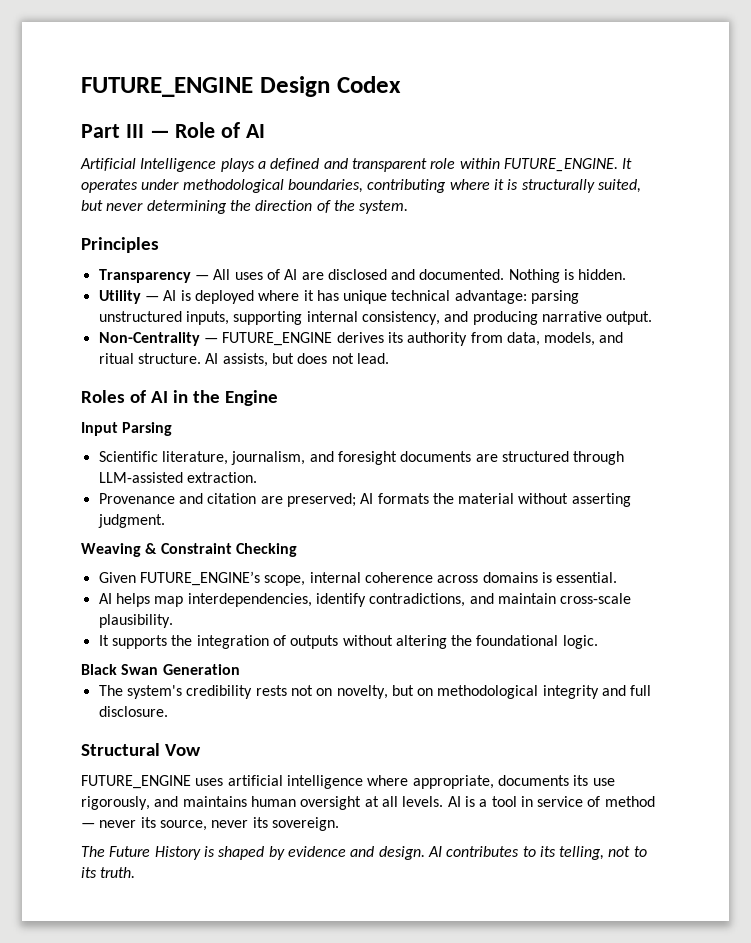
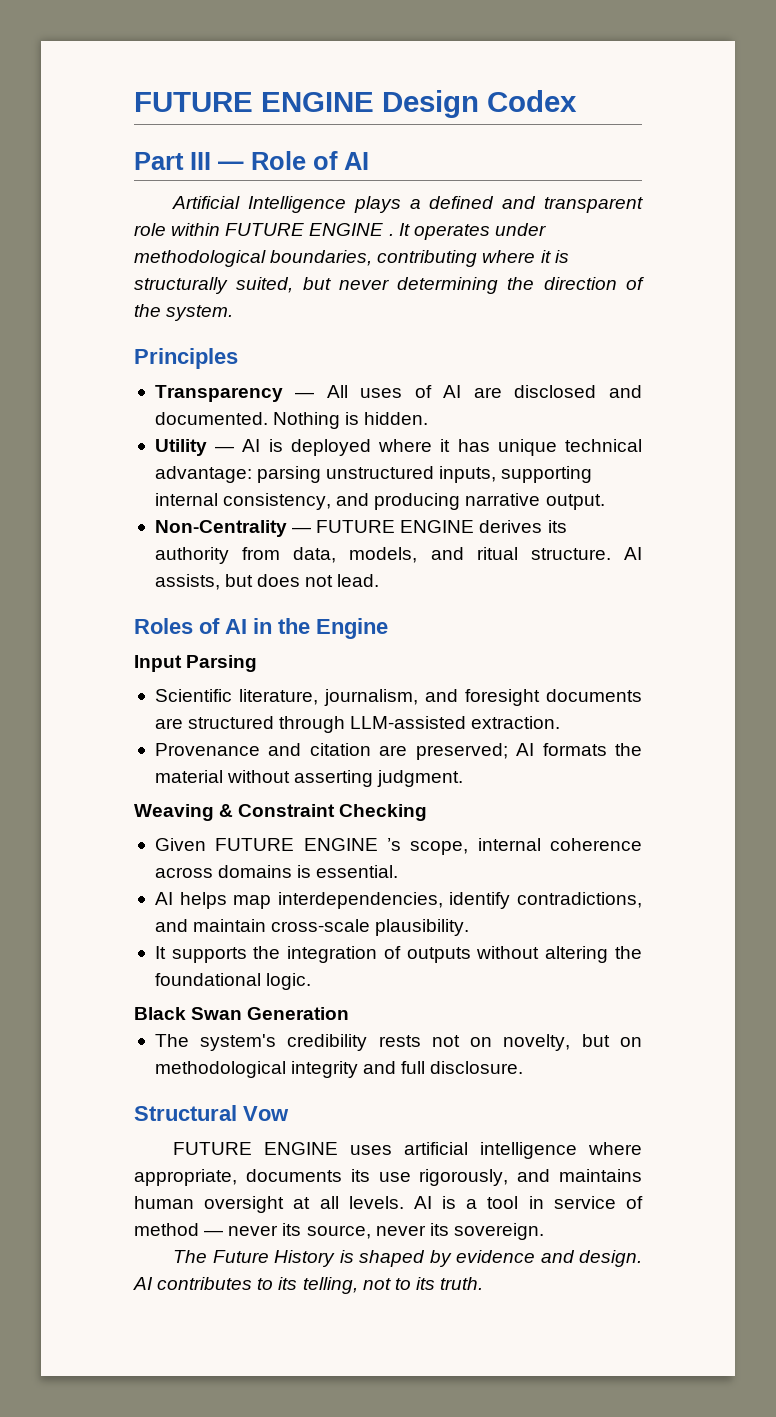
[81,77,253,97] FUTURE_ENGINE -> [134,92,374,112] FUTURE ENGINE
[503,158,618,172] FUTURE_ENGINE. -> [225,223,394,236] FUTURE ENGINE .
[222,332,333,346] FUTURE_ENGINE -> [316,520,475,533] FUTURE ENGINE
[139,571,260,586] FUTURE_ENGINE’s -> [215,838,401,851] FUTURE ENGINE ’s
[81,775,191,789] FUTURE_ENGINE -> [173,1142,339,1155] FUTURE ENGINE

